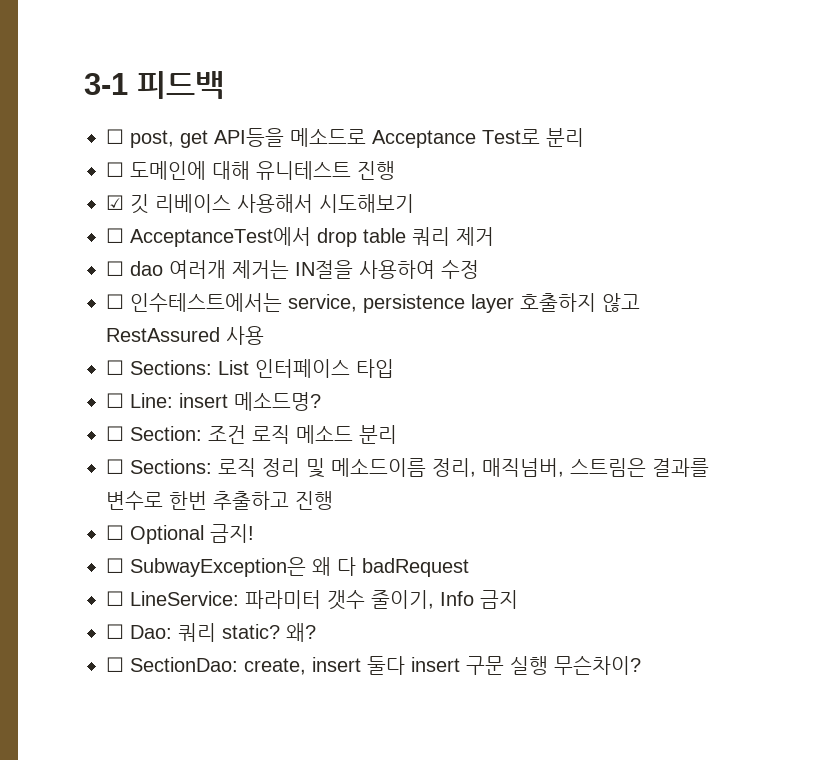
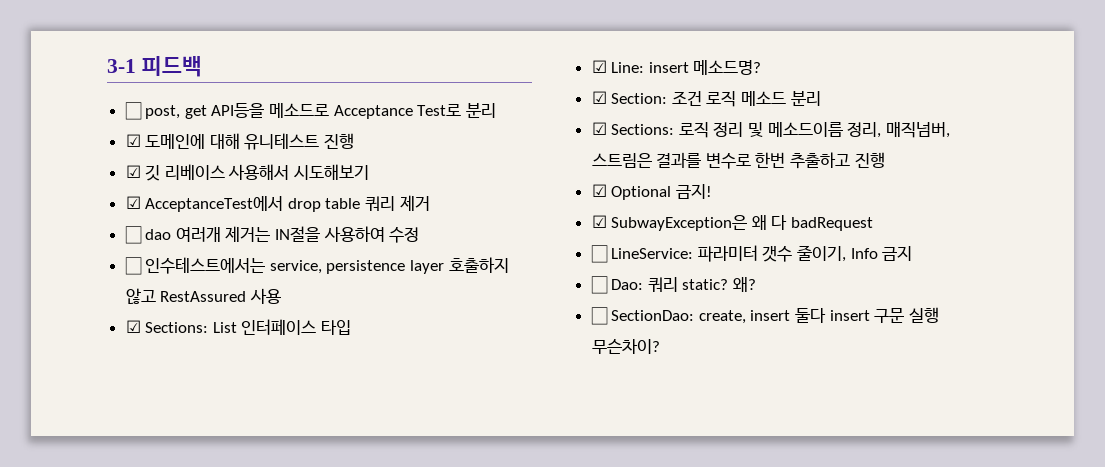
[106,162,124,177] ☐ -> [125,134,141,147] ☑
[106,228,124,243] ☐ -> [125,196,141,209] ☑
[106,360,124,375] ☐ -> [125,320,141,333] ☑
[106,393,124,408] ☐ -> [591,60,607,73] ☑
[106,426,124,441] ☐ -> [591,91,607,104] ☑
[106,459,124,474] ☐ -> [591,122,607,135] ☑
[106,525,124,540] ☐ -> [591,184,607,197] ☑
[106,558,124,573] ☐ -> [591,215,607,228] ☑

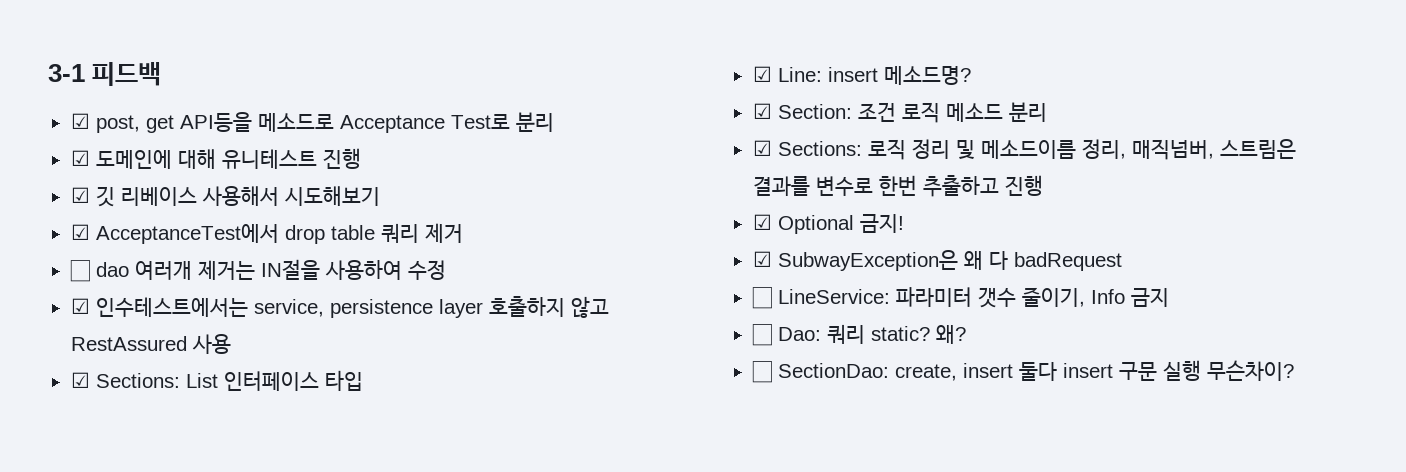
[124,102,142,120] ☐ -> [70,113,90,129] ☑
[124,257,142,275] ☐ -> [70,298,90,314] ☑

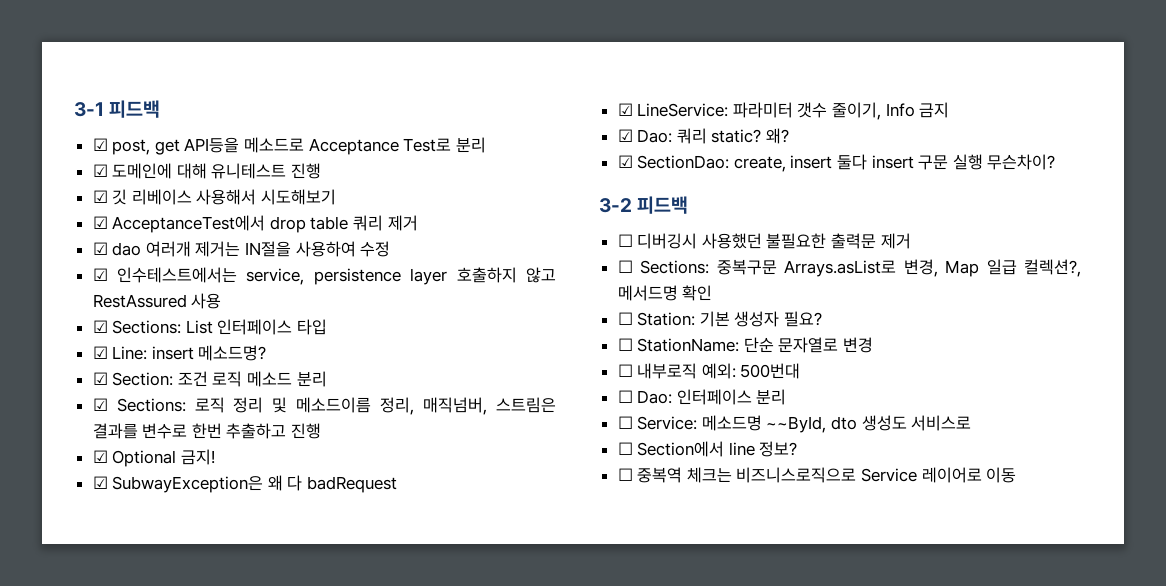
[69,260,90,282] ☐ -> [92,242,108,255] ☑
[751,287,772,309] ☐ -> [617,103,633,116] ☑
[751,324,772,346] ☐ -> [617,129,633,142] ☑
[751,361,772,383] ☐ -> [617,155,633,168] ☑
(1294, 370) none -> [599,196,689,214] [617,233,911,249] [617,259,1081,277] [617,285,713,301] [617,311,823,327] [617,337,874,353] [617,363,801,379] [617,389,787,405] [617,415,972,433] [617,441,798,457] [617,467,1017,483] // 3-2 피드백 // ☐ 디버깅시 사용했던 불필요한 출력문 제거 // ☐ Sections: 중복구문 Arrays.asList로 변경, Map 일급 컬렉션?, 메서드명 확인 // ☐ Station: 기본 생성자 필요? // ☐ StationName: 단순 문자열로 변경 // ☐ 내부로직 예외: 500번대 // ☐ Dao: 인터페이스 분리 // ☐ Service: 메소드명 ~~ById, dto 생성도 서비스로 // ☐ Section에서 line 정보? // ☐ 중복역 체크는 비즈니스로직으로 Service 레이어로 이동

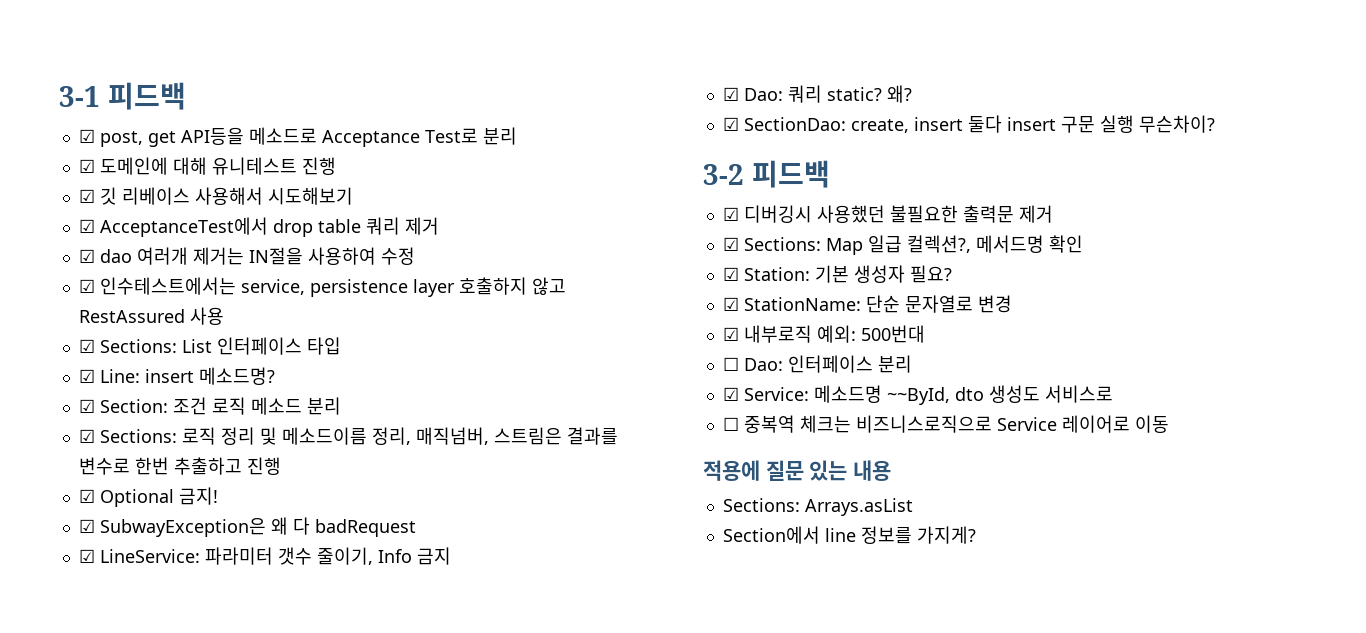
[617,234,633,247] ☐ -> [722,207,739,221] ☑
[617,259,938,277] ☐ Sections: 중복구문 Arrays.asList로 변경, -> [722,237,821,251] ☑ Sections:
[617,312,633,325] ☐ -> [722,267,739,281] ☑
[617,338,633,351] ☐ -> [722,297,739,311] ☑
[617,364,633,377] ☐ -> [722,327,739,341] ☑
[617,416,633,429] ☐ -> [722,387,739,401] ☑
[617,441,798,457] // ☐ Section에서 line 정보? -> (1113, 394) none
(1017, 475) none -> [703,460,892,481] [722,498,913,516] [722,526,976,544] // 적용에 질문 있는 내용 // Sections: Arrays.asList // Section에서 line 정보를 가지게?

